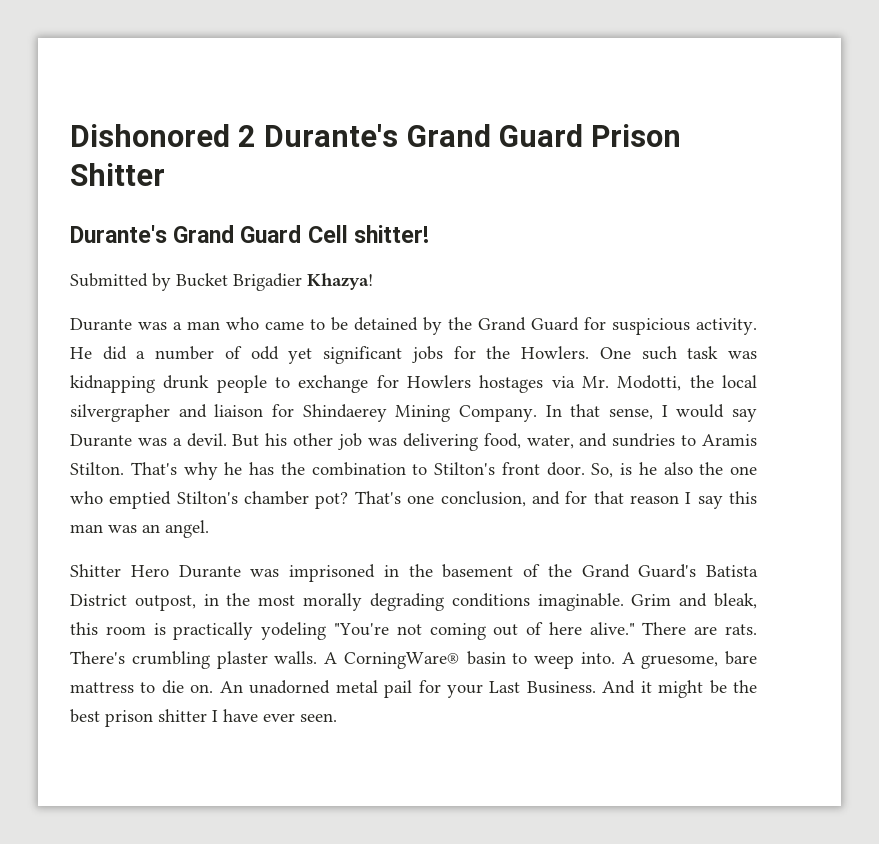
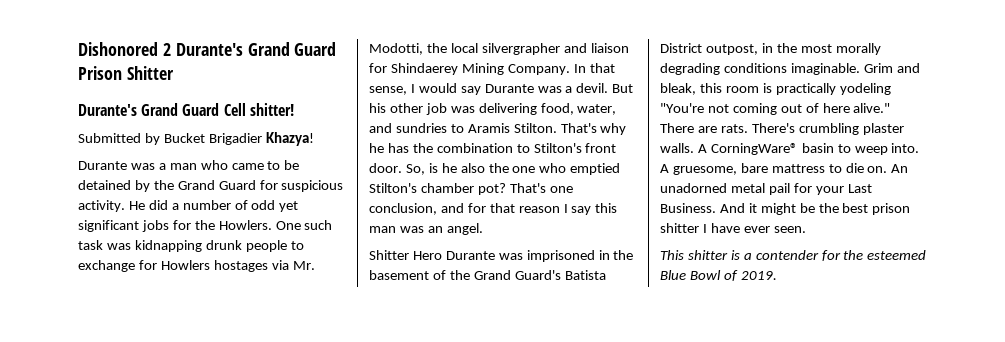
(337, 717) none -> [660,250,927,261] [660,270,777,281] // This shitter is a contender for the esteemed Blue Bowl of 2019.

